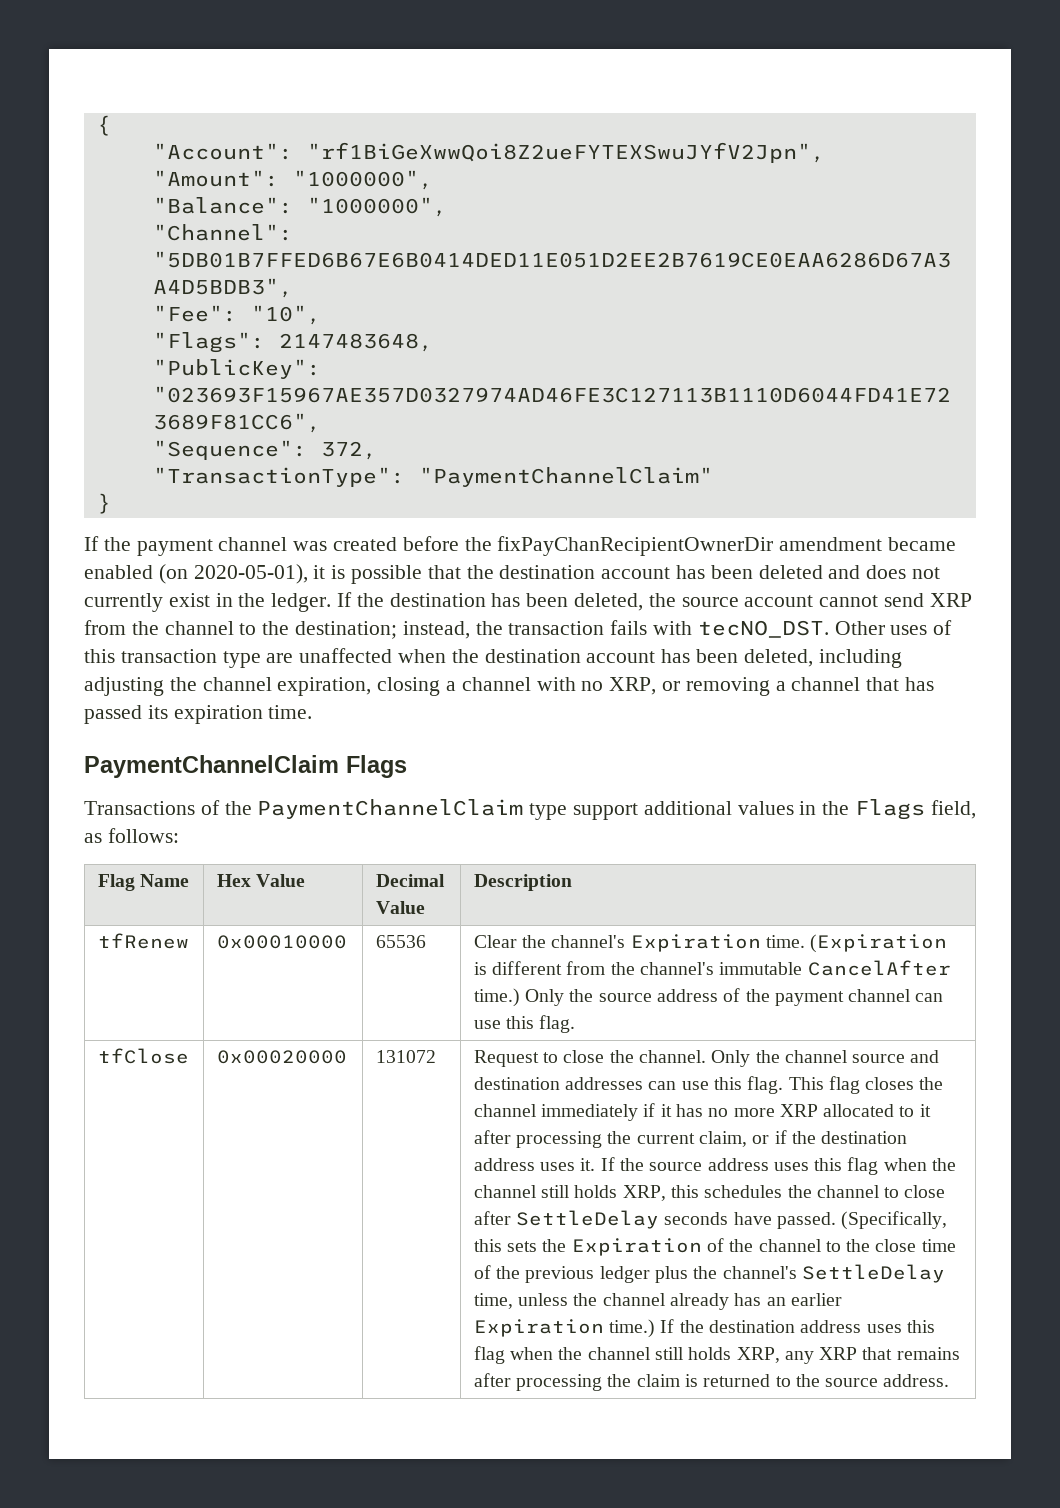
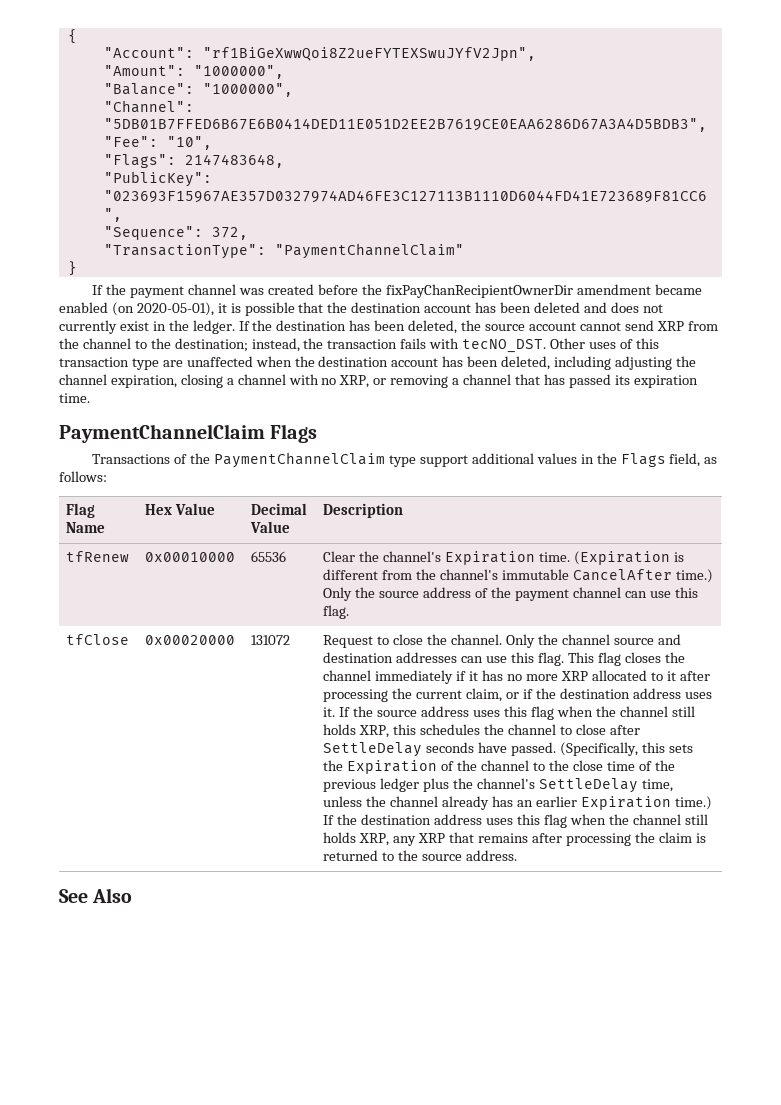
(950, 1380) none -> [59,888,133,903] // See Also

